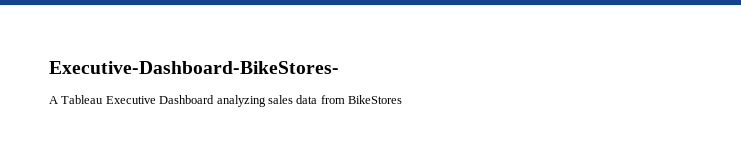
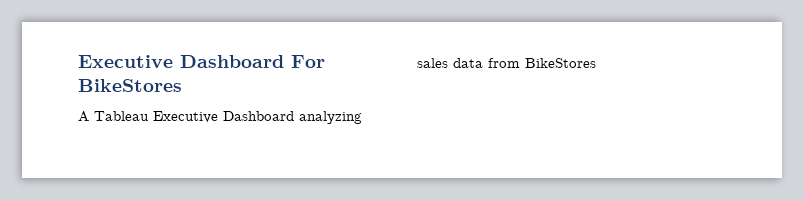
[49,61,339,74] Executive-Dashboard-BikeStores- -> [78,55,325,68] [78,79,182,92] Executive Dashboard For BikeStores

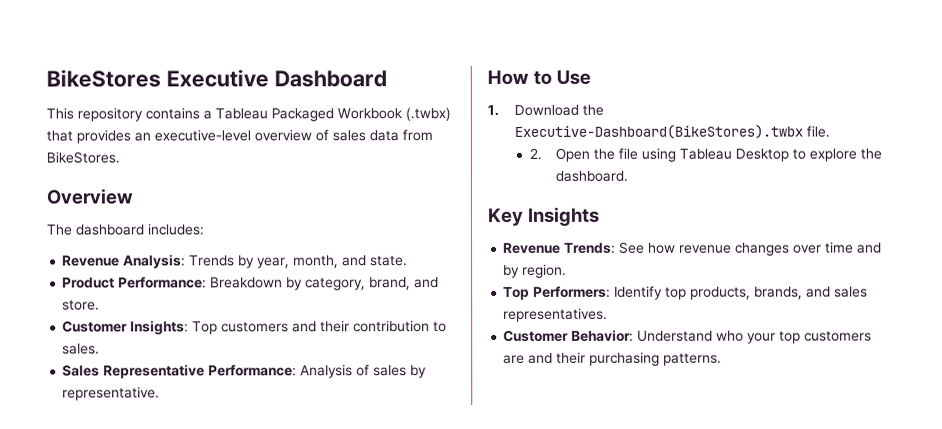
[78,55,325,68] [78,79,182,92] [78,111,362,124] [417,58,596,68] Executive Dashboard For BikeStores // A Tableau Executive Dashboard analyzing sales data from BikeStores -> [46,69,387,88] [46,107,451,122] [46,129,433,144] [46,151,120,164] [46,188,133,205] [47,223,205,236] [62,254,409,269] [62,276,440,291] [62,299,101,311] [62,320,448,335] [62,343,101,355] [62,364,428,379] [62,386,161,401] [487,69,592,85] [487,104,604,116] [513,124,830,139] [528,147,883,162] [555,170,629,182] [487,206,601,226] [503,241,883,256] [503,263,568,278] [503,285,869,300] [503,307,609,322] [503,329,873,344] [503,351,723,366] BikeStores Executive Dashboard // This repository contains a Tableau Packaged Workbook (.twbx) that provides an executive-level overview of sales data from BikeStores. // Overview // The dashboard includes: // Revenue Analysis: Trends by year, month, and state. // Product Performance: Breakdown by category, brand, and store. // Customer Insights: Top customers and their contribution to sales. // Sales Representative Performance: Analysis of sales by representative. // How to Use // 1. Download the Executive-Dashboard(BikeStores).twbx file. // 2. Open the file using Tableau Desktop to explore the dashboard. // Key Insights // Revenue Trends: See how revenue changes over time and by region. // Top Performers: Identify top products, brands, and sales representatives. // Customer Behavior: Understand who your top customers are and their purchasing patterns.

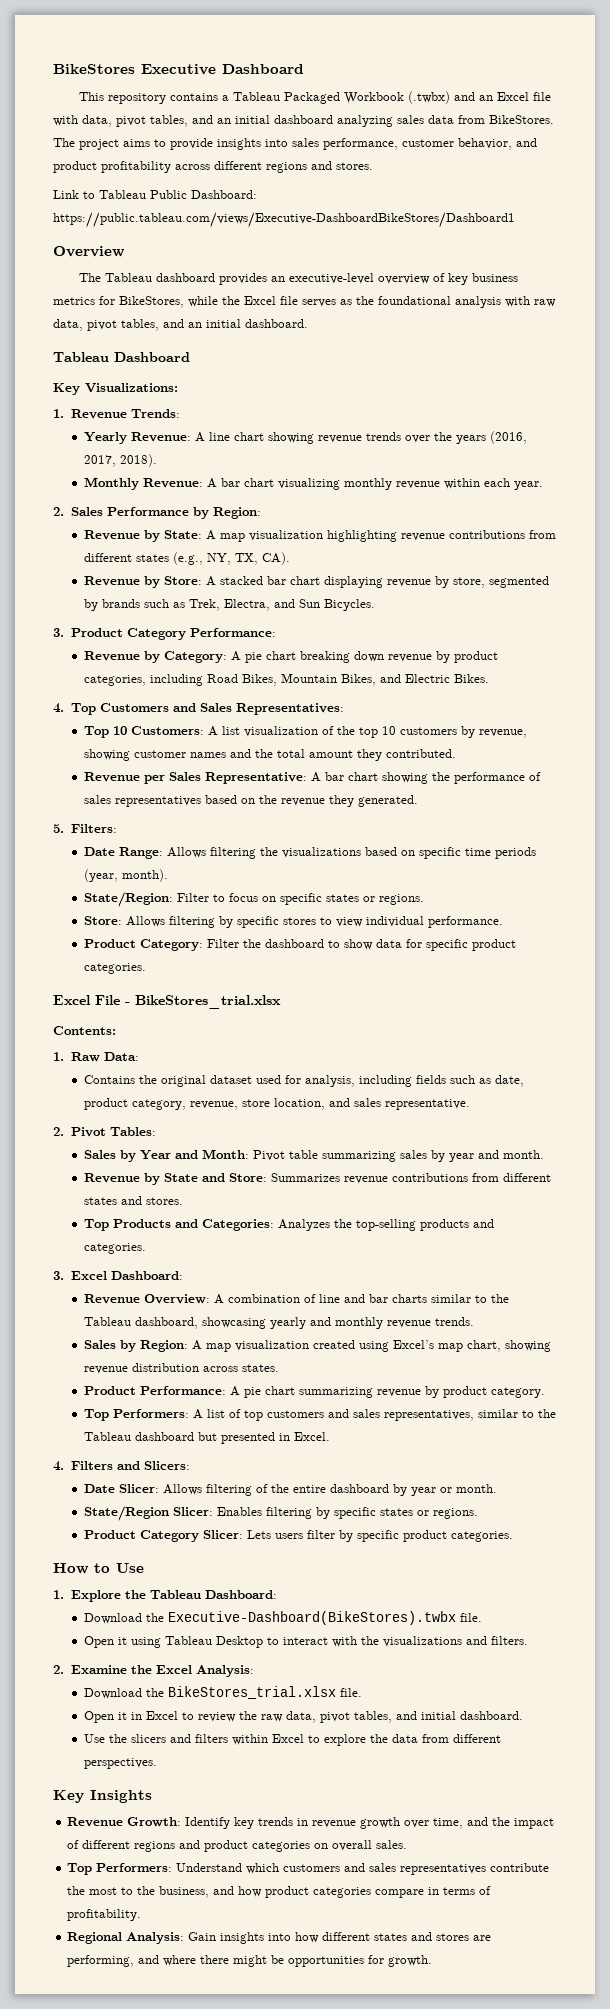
[46,130,73,142] that -> [453,92,551,101] [53,115,554,127] [53,138,537,150] [53,161,373,173] [53,190,257,199] [53,212,515,228] [53,246,125,257] [78,273,215,282] and an Excel file with data, pivot tables, and an initial dashboard analyzing sales data from BikeStores. The project aims to provide insights into sales performance, customer behavior, and product profitability across different regions and stores. // Link to Tableau Public Dashboard: https://public.tableau.com/views/Executive-DashboardBikeStores/Dashboard1 // Overview // The Tableau dashboard
[332,129,433,142] [46,151,120,164] [46,188,133,205] [47,223,205,236] [62,254,409,269] [62,276,440,291] [62,299,101,311] [62,320,448,335] [62,343,101,355] [62,364,428,379] [62,386,161,401] sales data from BikeStores. // Overview // The dashboard includes: // Revenue Analysis: Trends by year, month, and state. // Product Performance: Breakdown by category, brand, and store. // Customer Insights: Top customers and their contribution to sales. // Sales Representative Performance: Analysis of sales by representative. -> [447,273,518,285] [53,296,556,308] [53,319,308,331] [53,352,190,362] [53,383,178,395] [53,409,180,419] [83,431,527,444] [83,454,157,467] [83,477,543,490] [53,507,261,519] [83,530,556,542] [83,552,290,565] [83,576,549,588] [83,599,375,611] [53,628,276,640] [83,651,498,663] [83,673,489,686] [53,703,344,715] [83,726,527,738] [83,749,456,761] [83,772,541,784] [83,795,418,807] [53,824,117,833] [83,847,536,859] [83,869,168,882] [83,892,424,907] [83,916,503,928] [83,939,516,951] [83,963,146,974] [53,995,281,1009] [53,1026,116,1035] [53,1052,139,1062] [83,1075,524,1087] [83,1098,470,1110] [53,1127,156,1137] [83,1149,544,1162] [83,1173,551,1185] [83,1196,183,1205] [83,1219,494,1231] [83,1243,146,1254] [53,1271,183,1280] [83,1294,509,1304] [83,1317,474,1329] [83,1340,551,1352] [83,1363,279,1374] [83,1386,545,1398] [83,1409,556,1421] [83,1432,330,1444] [53,1461,190,1471] [83,1484,497,1496] [83,1506,478,1521] [83,1530,513,1542] key business metrics for BikeStores, while the Excel file serves as the foundational analysis with raw data, pivot tables, and an initial dashboard. // Tableau Dashboard // Key Visualizations: // 1. Revenue Trends: // Yearly Revenue: A line chart showing revenue trends over the years (2016, 2017, 2018). // Monthly Revenue: A bar chart visualizing monthly revenue within each year. // 2. Sales Performance by Region: // Revenue by State: A map visualization highlighting revenue contributions from different states (e.g., NY, TX, CA). // Revenue by Store: A stacked bar chart displaying revenue by store, segmented by brands such as Trek, Electra, and Sun Bicycles. // 3. Product Category Performance: // Revenue by Category: A pie chart breaking down revenue by product categories, including Road Bikes, Mountain Bikes, and Electric Bikes. // 4. Top Customers and Sales Representatives: // Top 10 Customers: A list visualization of the top 10 customers by revenue, showing customer names and the total amount they contributed. // Revenue per Sales Representative: A bar chart showing the performance of sales representatives based on the revenue they generated. // 5. Filters: // Date Range: Allows filtering the visualizations based on specific time periods (year, month). // State/Region: Filter to focus on specific states or regions. // Store: Allows filtering by specific stores to view individual performance. // Product Category: Filter the dashboard to show data for specific product categories. // Excel File - BikeStores_trial.xlsx // Contents: // 1. Raw Data: // Contains the original dataset used for analysis, including fields such as date, product category, revenue, store location, and sales representative. // 2. Pivot Tables: // Sales by Year and Month: Pivot table summarizing sales by year and month. // Revenue by State and Store: Summarizes revenue contributions from different states and stores. // Top Products and Categories: Analyzes the top-selling products and categories. // 3. Excel Dashboard: // Revenue Overview: A combination of line and bar charts similar to the Tableau dashboard, showcasing yearly and monthly revenue trends. // Sales by Region: A map visualization created using Excel’s map chart, showing revenue distribution across states. // Product Performance: A pie chart summarizing revenue by product category. // Top Performers: A list of top customers and sales representatives, similar to the Tableau dashboard but presented in Excel. // 4. Filters and Slicers: // Date Slicer: Allows filtering of the entire dashboard by year or month. // State/Region Slicer: Enables filtering by specific states or regions. // Product Category Slicer: Lets users filter by specific product categories.
(499, 110) none -> [70,1590,277,1602] Explore the Tableau Dashboard: //
[528,147,883,162] [555,170,629,182] [487,206,601,226] [503,241,883,256] [503,263,568,278] [503,285,869,300] [503,307,609,322] [503,329,873,344] [503,351,723,366] 2. Open the file using Tableau Desktop to explore the dashboard. // Key Insights // Revenue Trends: See how revenue changes over time and by region. // Top Performers: Identify top products, brands, and sales representatives. // Customer Behavior: Understand who your top customers are and their purchasing patterns. -> [83,1636,528,1648] [53,1665,254,1677] [83,1686,362,1699] [83,1711,523,1723] [83,1734,501,1746] [83,1758,157,1769] [53,1790,152,1803] [67,1817,555,1829] [67,1840,408,1852] [67,1863,550,1875] [67,1886,492,1898] [67,1909,142,1921] [67,1932,492,1944] [67,1955,433,1967] Open it using Tableau Desktop to interact with the visualizations and filters. // 2. Examine the Excel Analysis: // Download the BikeStores_trial.xlsx file. // Open it in Excel to review the raw data, pivot tables, and initial dashboard. // Use the slicers and filters within Excel to explore the data from different perspectives. // Key Insights // Revenue Growth: Identify key trends in revenue growth over time, and the impact of different regions and product categories on overall sales. // Top Performers: Understand which customers and sales representatives contribute the most to the business, and how product categories compare in terms of profitability. // Regional Analysis: Gain insights into how different states and stores are performing, and where there might be opportunities for growth.

